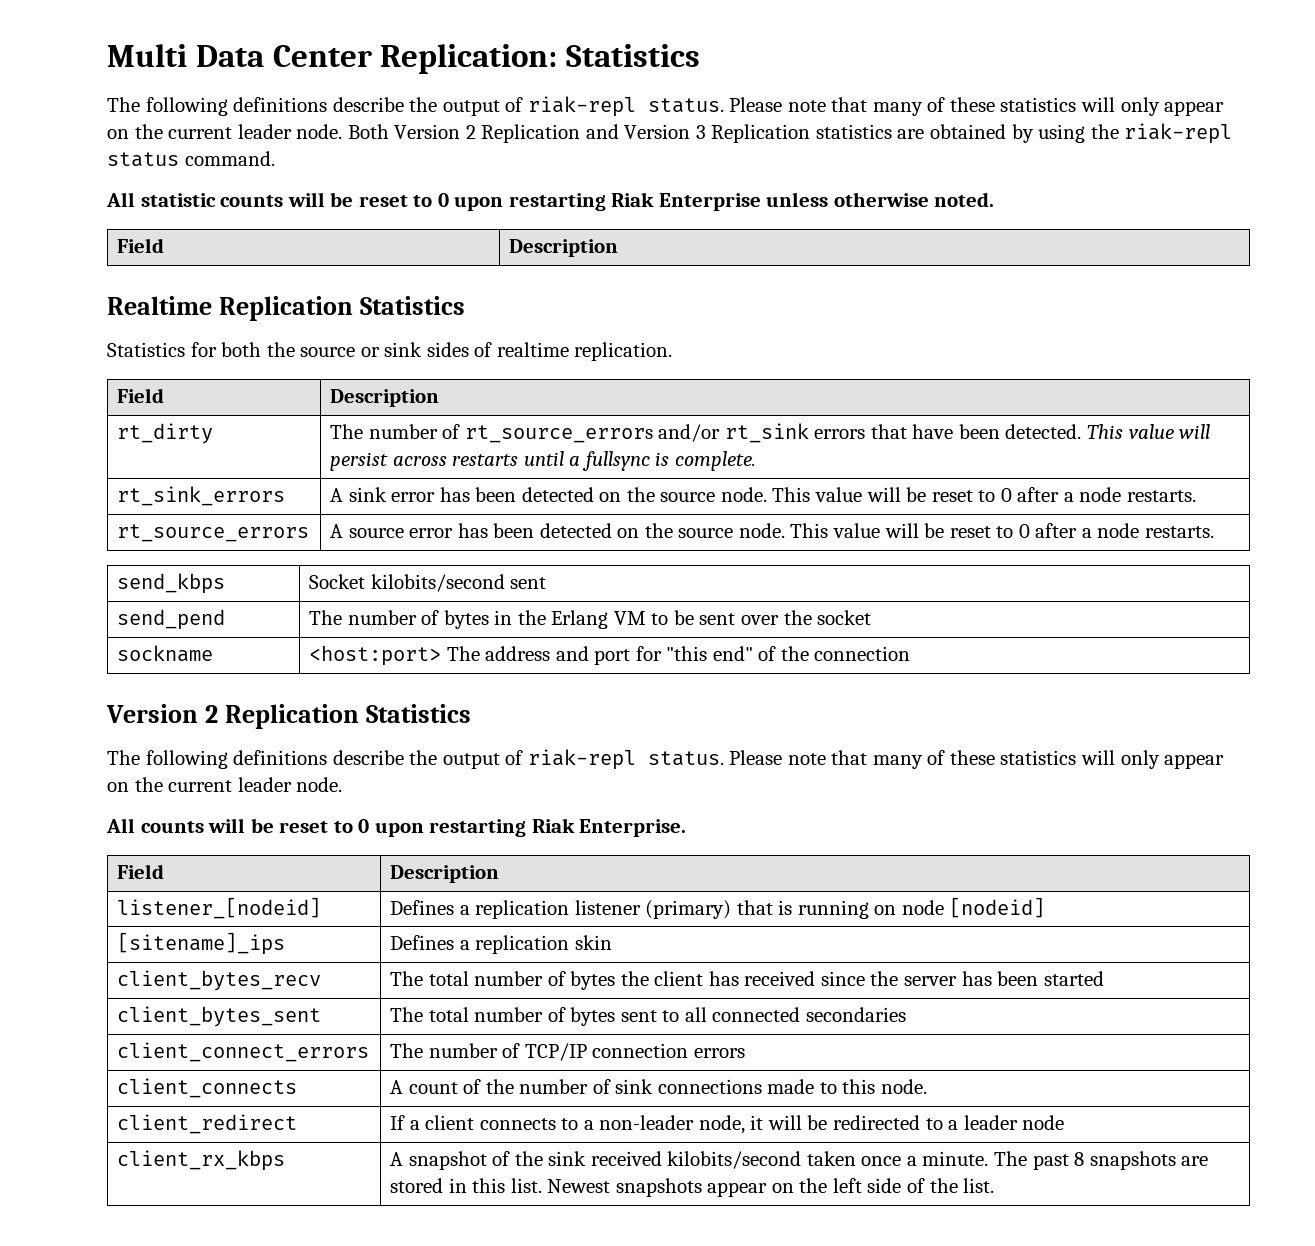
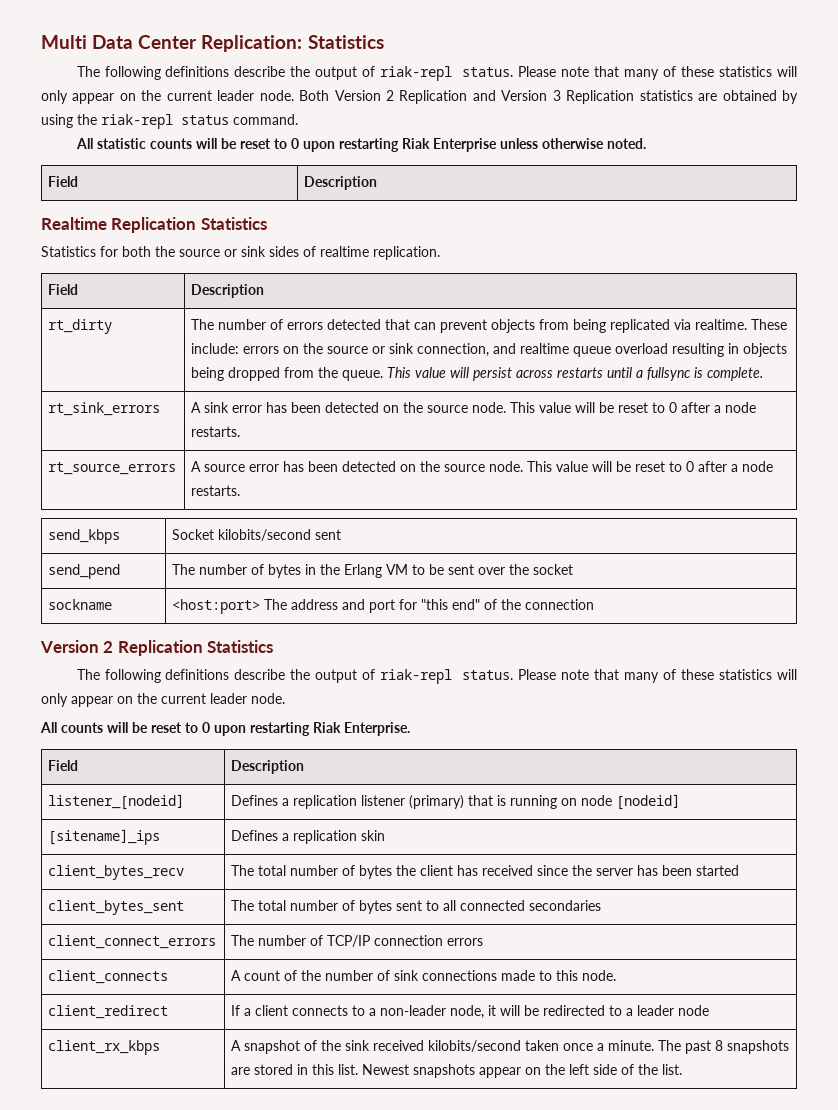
[464,423,1082,443] rt_source_errors and/or rt_sink errors that have been detected. -> [287,319,788,333] [191,343,788,357] [191,367,384,381] errors detected that can prevent objects from being replicated via realtime. These include: errors on the source or sink connection, and realtime queue overload resulting in objects being dropped from the queue.

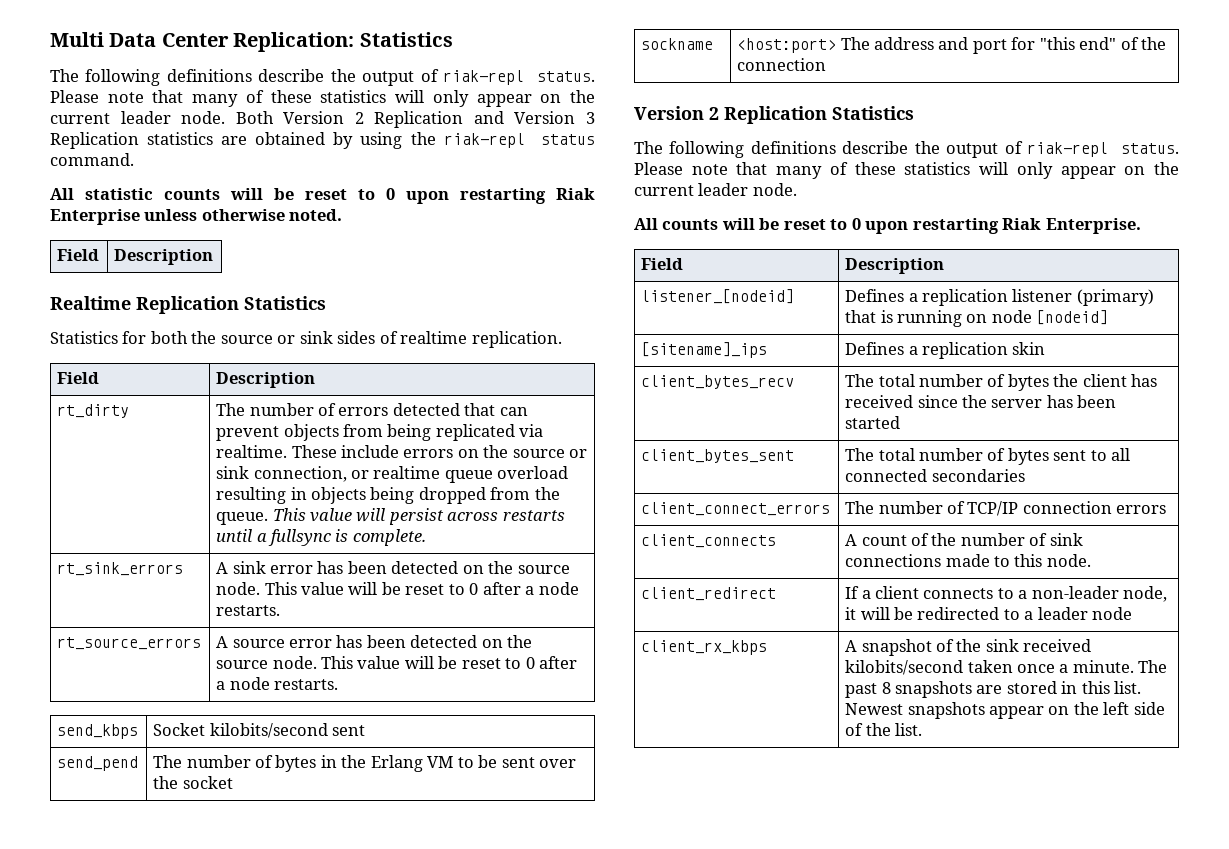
[191,343,240,354] include: -> [340,445,399,458] include
[493,343,517,354] and -> [350,470,369,479] or

